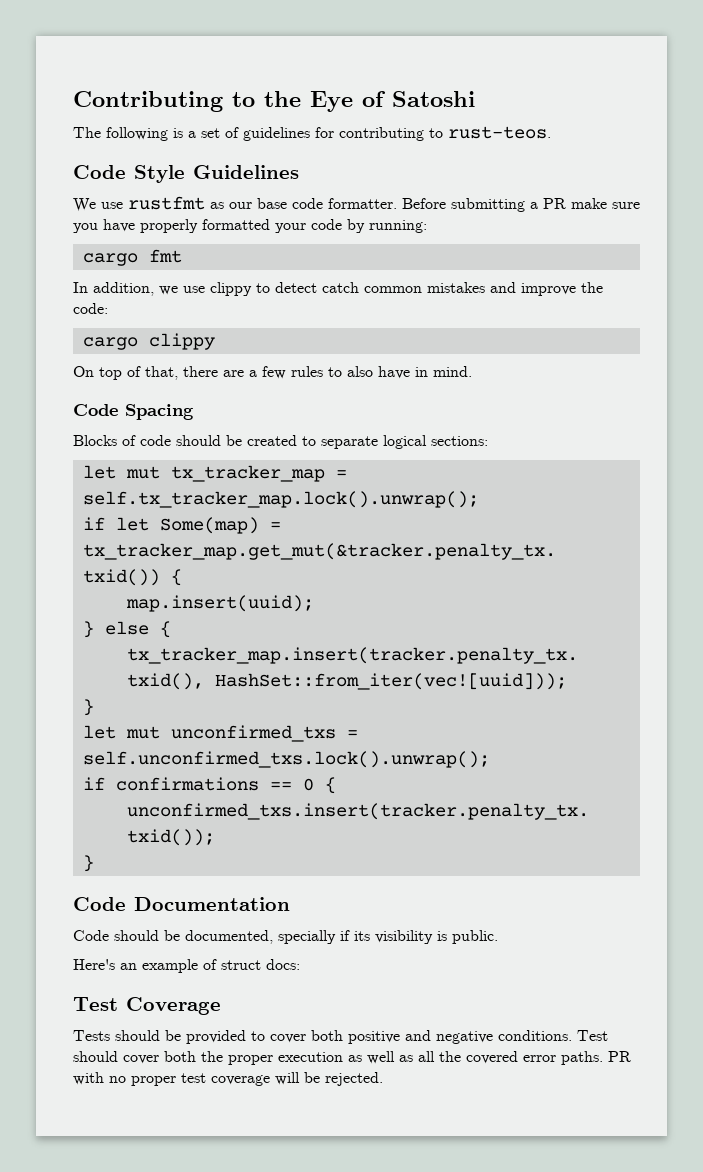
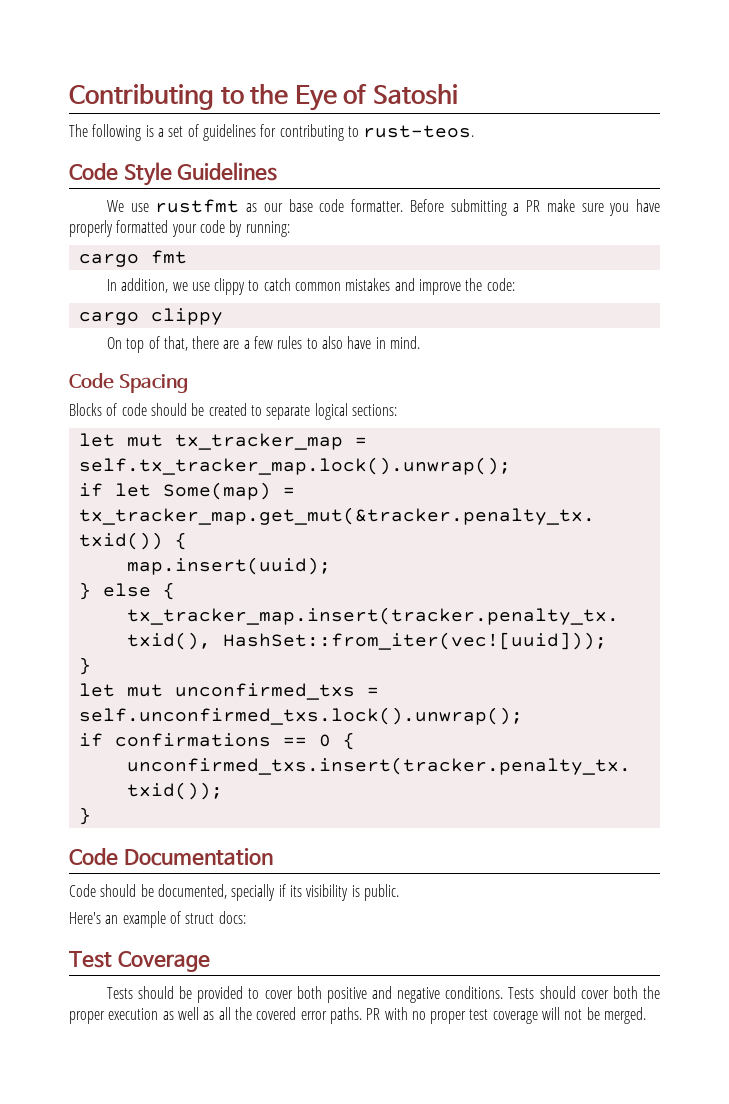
[275,282,317,293] detect -> (260, 285) none
[577,1030,608,1041] Test -> [508,987,535,999] Tests
[304,1072,383,1086] be rejected. -> [564,1007,647,1024] not be merged.

